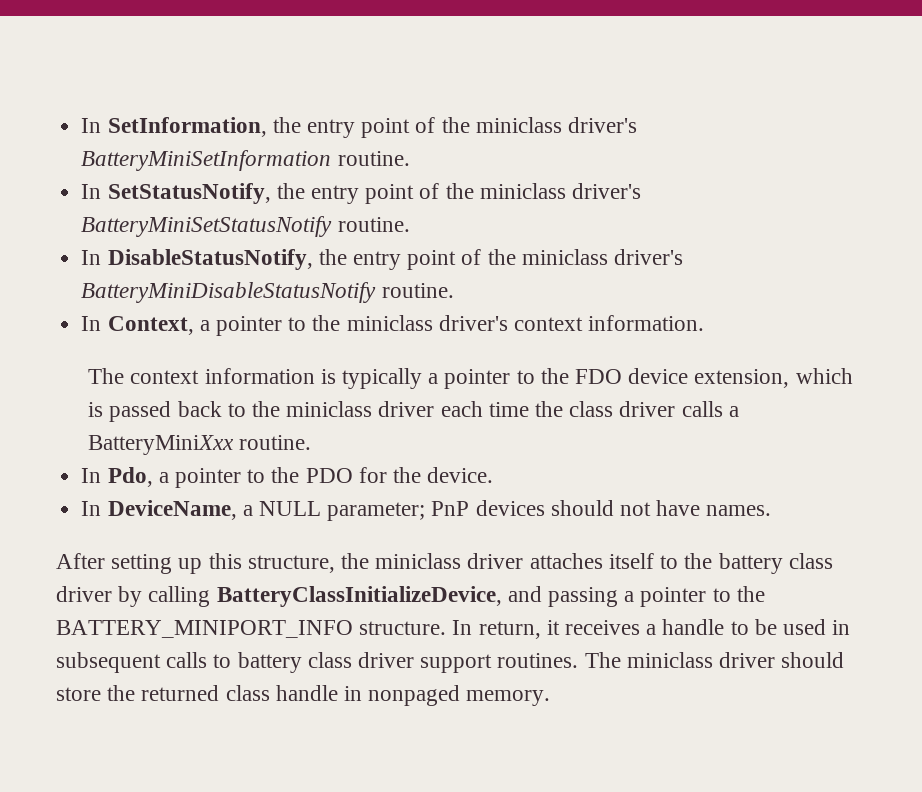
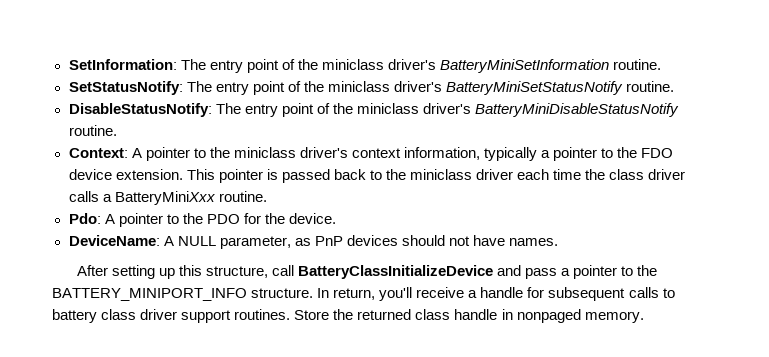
[81,117,301,137] In SetInformation, the -> [68,59,206,70] SetInformation: The
[81,183,305,204] In SetStatusNotify, the -> [68,81,212,95] SetStatusNotify: The
[81,249,347,270] In DisableStatusNotify, the -> [68,103,241,117] DisableStatusNotify: The
[81,316,210,335] In Context, a -> [68,148,142,158] Context: A
[588,315,705,331] [88,368,336,384] information. // The context information is -> [403,147,480,160] information,
[694,368,853,388] extension, which -> [115,169,263,183] extension. This pointer
[81,467,169,487] In Pdo, a -> [68,213,115,224] Pdo: A
[81,500,426,521] In DeviceName, a NULL parameter; -> [68,235,311,249] DeviceName: A NULL parameter, as
[341,553,833,574] [56,586,619,607] the miniclass driver attaches itself to the battery class driver by calling BatteryClassInitializeDevice, and passing -> [271,265,558,279] call BatteryClassInitializeDevice and pass
[546,619,851,635] it receives a handle to be used in -> [379,287,545,301] you'll receive a handle for
[584,652,845,668] [56,687,101,701] The miniclass driver should store -> [294,310,330,320] Store

